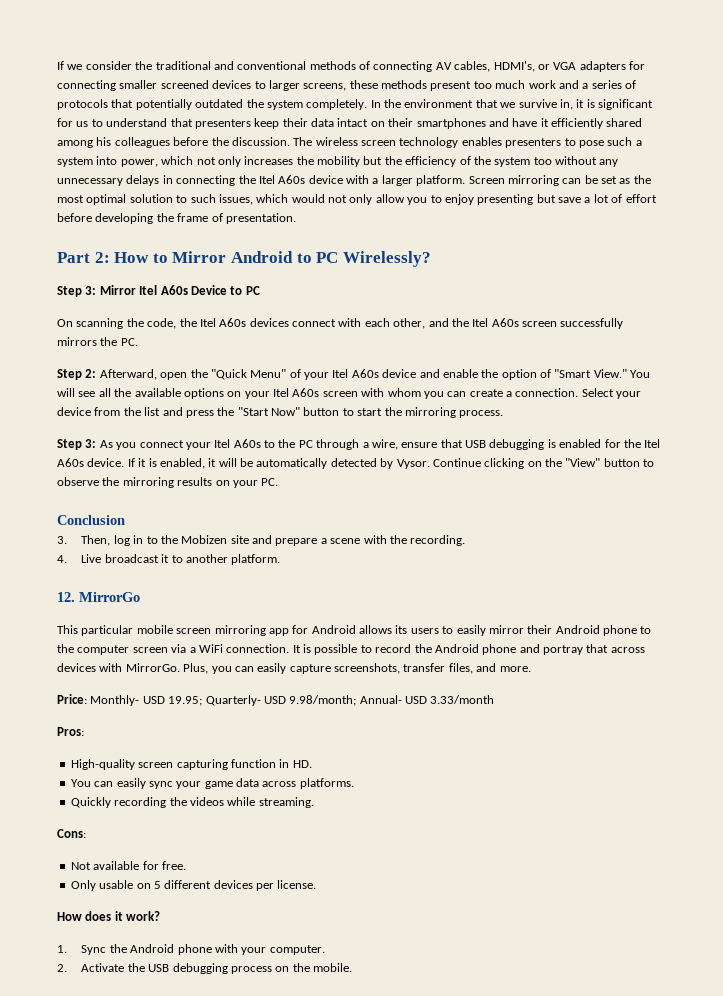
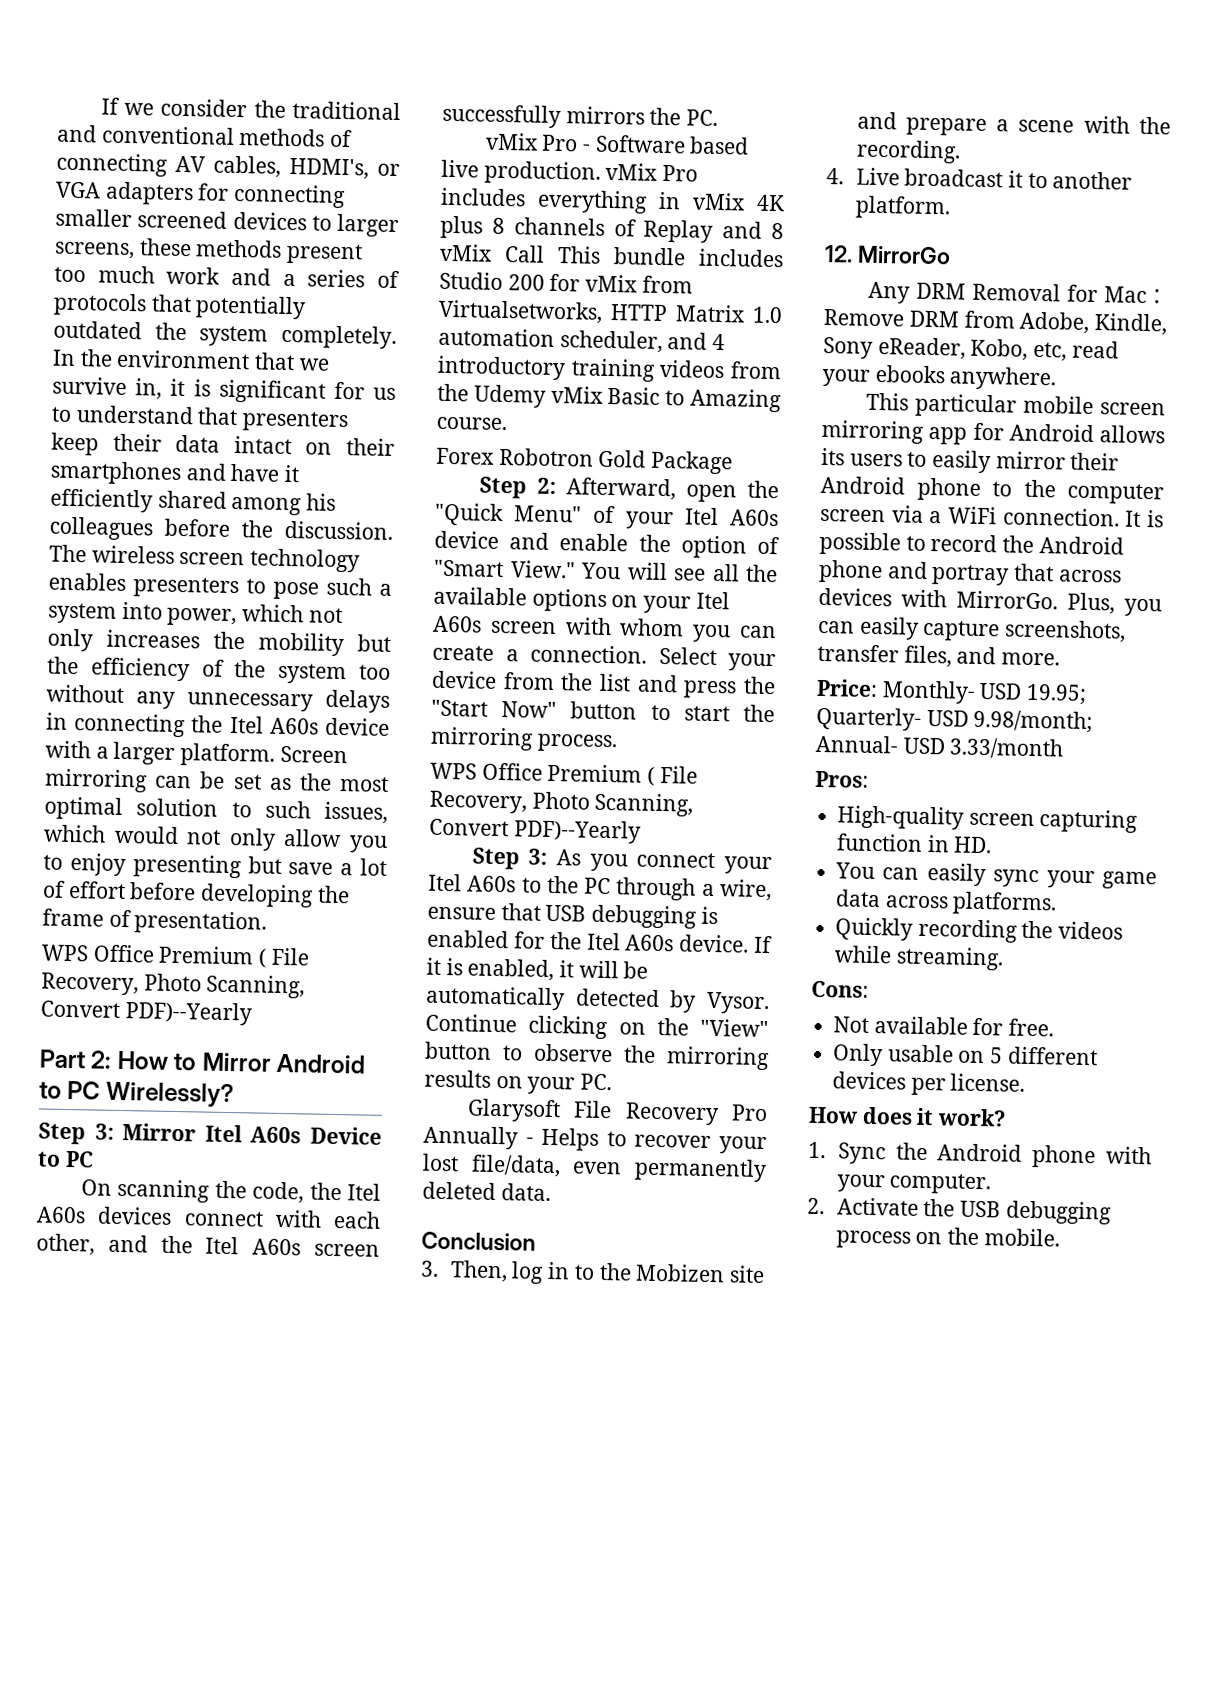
(296, 218) none -> [41,944,310,968] [41,972,306,999] [40,1000,252,1026] // WPS Office Premium ( File Recovery, Photo Scanning, Convert PDF)--Yearly
(138, 342) none -> [484,132,750,155] [441,159,699,185] [440,187,785,214] [440,215,784,243] [439,243,784,268] [439,271,693,294] [438,299,783,324] [438,327,726,353] [437,355,782,382] [437,383,782,413] [436,416,507,431] [436,447,734,475] // vMix Pro - Software based live production. vMix Pro includes everything in vMix 4K plus 8 channels of Replay and 8 vMix Call This bundle includes Studio 200 for vMix from Virtualsetworks, HTTP Matrix 1.0 automation scheduler, and 4 introductory training videos from the Udemy vMix Basic to Amazing course. // Forex Robotron Gold Package
(504, 414) none -> [430,762,698,786] [429,790,694,817] [429,818,641,844] // WPS Office Premium ( File Recovery, Photo Scanning, Convert PDF)--Yearly
(279, 482) none -> [466,1098,768,1126] [423,1125,767,1155] [422,1153,767,1183] [422,1181,551,1202] // Glarysoft File Recovery Pro Annually - Helps to recover your lost file/data, even permanently deleted data.
(140, 597) none -> [867,281,1168,304] [823,308,1167,336] [823,336,1119,362] [822,364,1057,391] // Any DRM Removal for Mac：Remove DRM from Adobe, Kindle, Sony eReader, Kobo, etc, read your ebooks anywhere.

